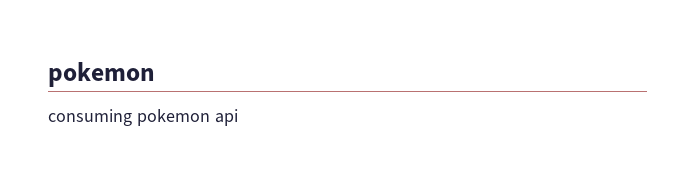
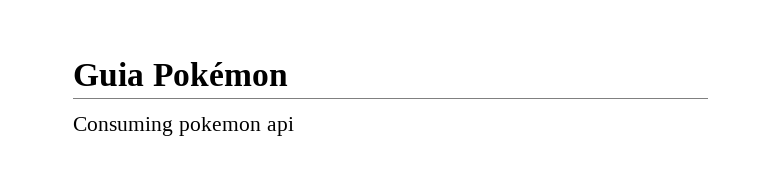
[48,62,155,87] [48,109,132,126] pokemon // consuming -> [73,62,289,86] [73,117,173,136] Guia Pokémon // Consuming

